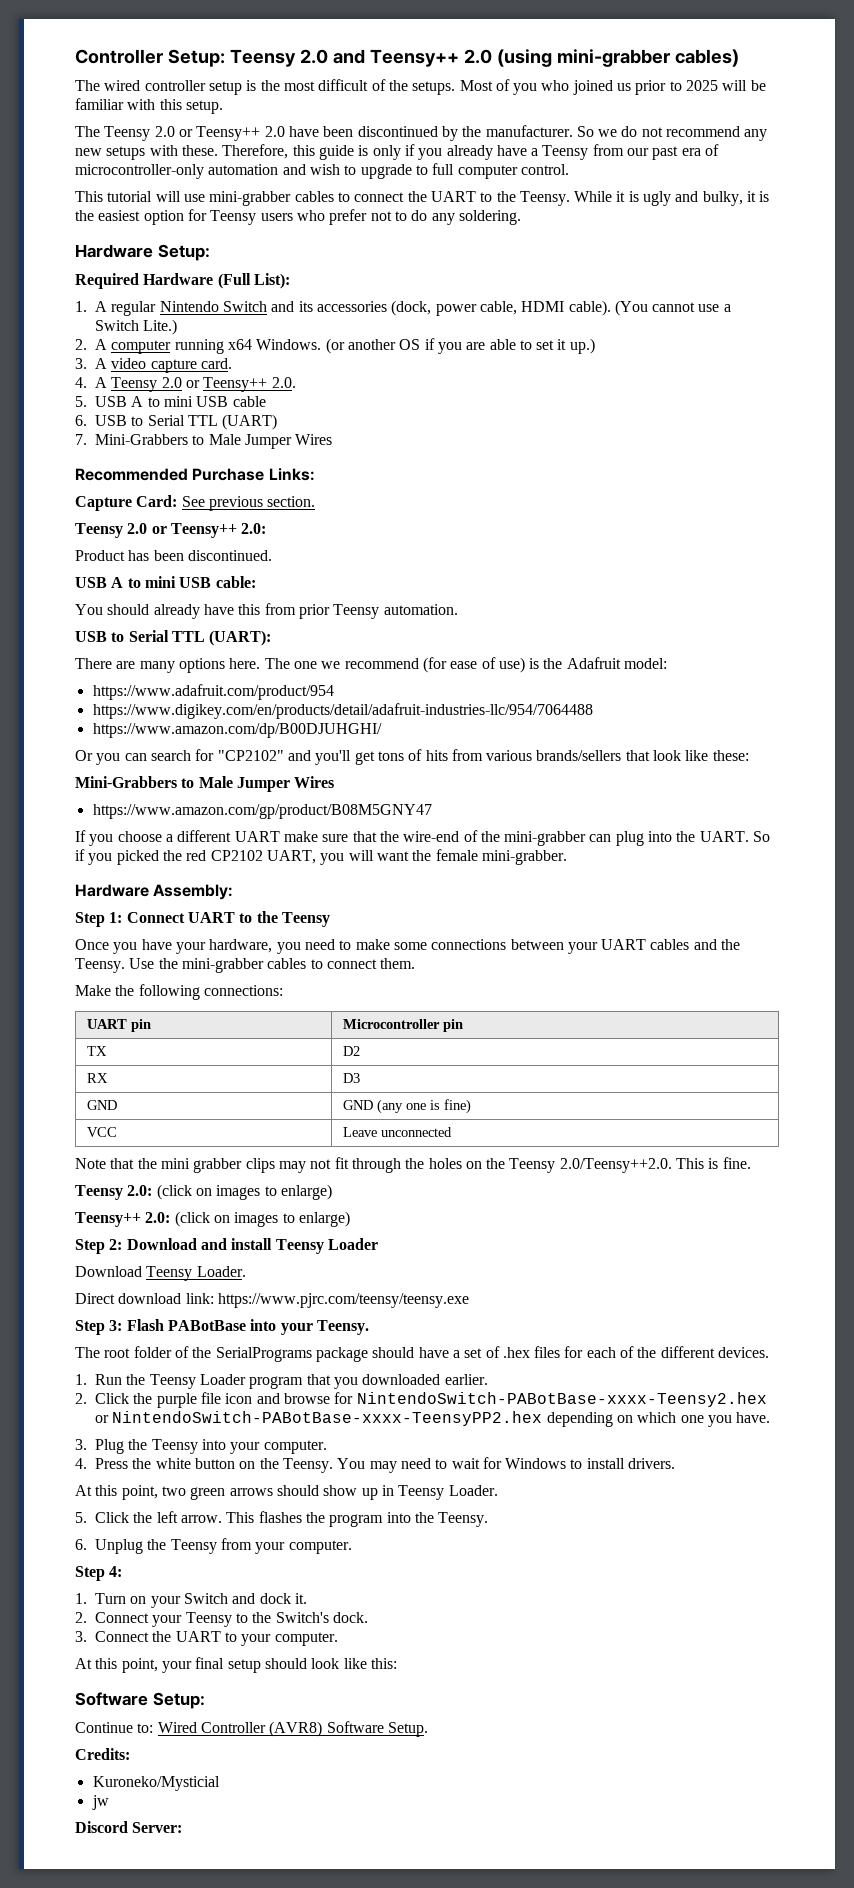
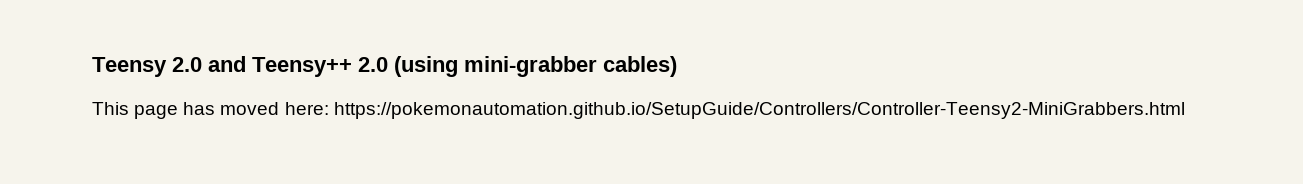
[75,49,225,67] Controller Setup: -> (92, 67) none
[75,79,766,95] [75,98,223,114] [75,125,768,141] [75,144,720,160] [75,163,569,179] [75,191,770,206] [75,209,521,225] [75,244,210,261] [75,273,290,289] [75,300,731,316] [95,319,178,335] [75,338,595,354] [75,358,232,373] [75,377,296,392] [75,396,266,407] [75,414,278,430] [75,434,333,449] [75,468,315,481] [75,495,316,511] [75,523,267,538] [75,550,272,561] [75,576,256,588] [75,603,458,619] [75,630,272,646] [75,657,668,673] [92,684,334,700] [92,703,593,719] [92,723,382,738] [75,749,749,765] [75,776,335,792] [92,804,432,819] [75,830,771,846] [75,849,567,865] [75,884,234,900] [75,911,330,927] [75,939,741,954] [75,958,416,973] [75,984,283,1000] [87,1019,152,1032] [343,1019,464,1032] [87,1046,108,1056] [343,1046,361,1056] [87,1073,109,1083] [343,1073,361,1083] [87,1100,118,1110] [343,1099,472,1114] [87,1127,118,1137] [343,1127,453,1137] [75,1157,751,1173] [75,1184,332,1200] [75,1211,350,1227] [75,1238,378,1254] [75,1266,246,1281] [75,1293,469,1308] [75,1319,369,1335] [75,1346,770,1362] [75,1374,488,1389] [75,1392,767,1408] [95,1411,771,1427] [75,1439,327,1454] [75,1457,676,1473] [75,1485,498,1500] [75,1511,489,1527] [75,1538,352,1554] [75,1566,123,1581] [75,1593,307,1608] [75,1612,368,1627] [75,1631,338,1646] [75,1657,397,1673] [75,1692,205,1709] [75,1721,428,1737] [75,1748,130,1760] [92,1776,220,1791] [91,1795,109,1810] [75,1821,183,1833] The wired controller setup is the most difficult of the setups. Most of you who joined us prior to 2025 will be familiar with this setup. // The Teensy 2.0 or Teensy++ 2.0 have been discontinued by the manufacturer. So we do not recommend any new setups with these. Therefore, this guide is only if you already have a Teensy from our past era of microcontroller-only automation and wish to upgrade to full computer control. // This tutorial will use mini-grabber cables to connect the UART to the Teensy. While it is ugly and bulky, it is the easiest option for Teensy users who prefer not to do any soldering. // Hardware Setup: // Required Hardware (Full List): // 1. A regular Nintendo Switch and its accessories (dock, power cable, HDMI cable). (You cannot use a Switch Lite.) // 2. A computer running x64 Windows. (or another OS if you are able to set it up.) // 3. A video capture card. // 4. A Teensy 2.0 or Teensy++ 2.0. // 5. USB A to mini USB cable // 6. USB to Serial TTL (UART) // 7. Mini-Grabbers to Male Jumper Wires // Recommended Purchase Links: // Capture Card: See previous section. // Teensy 2.0 or Teensy++ 2.0: // Product has been discontinued. // USB A to mini USB cable: // You should already have this from prior Teensy automation. // USB to Serial TTL (UART): // There are many options here. The one we recommend (for ease of use) is the Adafruit model: // https://www.adafruit.com/product/954 // https://www.digikey.com/en/products/detail/adafruit-industries-llc/954/7064488 // https://www.amazon.com/dp/B00DJUHGHI/ // Or you can search for "CP2102" and you'll get tons of hits from various brands/sellers that look like these: // Mini-Grabbers to Male Jumper Wires // https://www.amazon.com/gp/product/B08M5GNY47 // If you choose a different UART make sure that the wire-end of the mini-grabber can plug into the UART. So if you picked the red CP2102 UART, you will want the female mini-grabber. // Hardware Assembly: // Step 1: Connect UART to the Teensy // Once you have your hardware, you need to make some connections between your UART cables and the Teensy. Use the mini-grabber cables to connect them. // Make the following connections: // UART pin | Microcontroller pin // TX | D2 // RX | D3 // GND | GND (any one is fine) // VCC | Leave unconnected // Note that the mini grabber clips may not fit through the holes on the Teensy 2.0/Teensy++2.0. This is fine. // Teensy 2.0: (click on images to enlarge) // Teensy++ 2.0: (click on images to enlarge) // Step 2: Download and install Teensy Loader // Download Teensy Loader. // Direct download link: https://www.pjrc.com/teensy/teensy.exe // Step 3: Flash PABotBase into your Teensy. // The root folder of the SerialPrograms package should have a set of .hex files for each of the different devices. // 1. Run the Teensy Loader program that you downloaded earlier. // 2. Click the purple file icon and browse for NintendoSwitch-PABotBase-xxxx-Teensy2.hex or NintendoSwitch-PABotBase-xxxx-TeensyPP2.hex depending on which one you have. // 3. Plug the Teensy into your computer. // 4. Press the white button on the Teensy. You may need to wait for Windows to install drivers. // At this point, two green arrows should show up in Teensy Loader. // 5. Click the left arrow. This flashes the program into the Teensy. // 6. Unplug the Teensy from your computer. // Step 4: // 1. Turn on your Switch and dock it. // 2. Connect your Teensy to the Switch's dock. // 3. Connect the UART to your computer. // At this point, your final setup should look like this: // Software Setup: // Continue to: Wired Controller (AVR8) Software Setup. // Credits: // Kuroneko/Mysticial // jw // Discord Server: -> [92,102,1185,119] This page has moved here: https://pokemonautomation.github.io/SetupGuide/Controllers/Controller-Teensy2-MiniGrabbers.html

